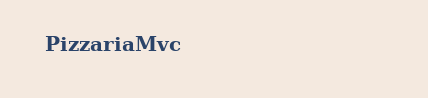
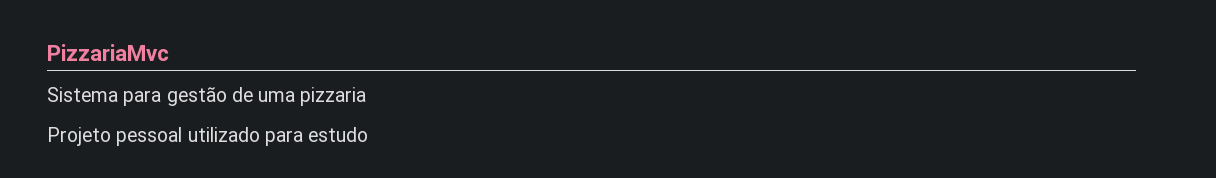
(181, 43) none -> [47,87,367,106] [47,127,369,146] // Sistema para gestão de uma pizzaria // Projeto pessoal utilizado para estudo

